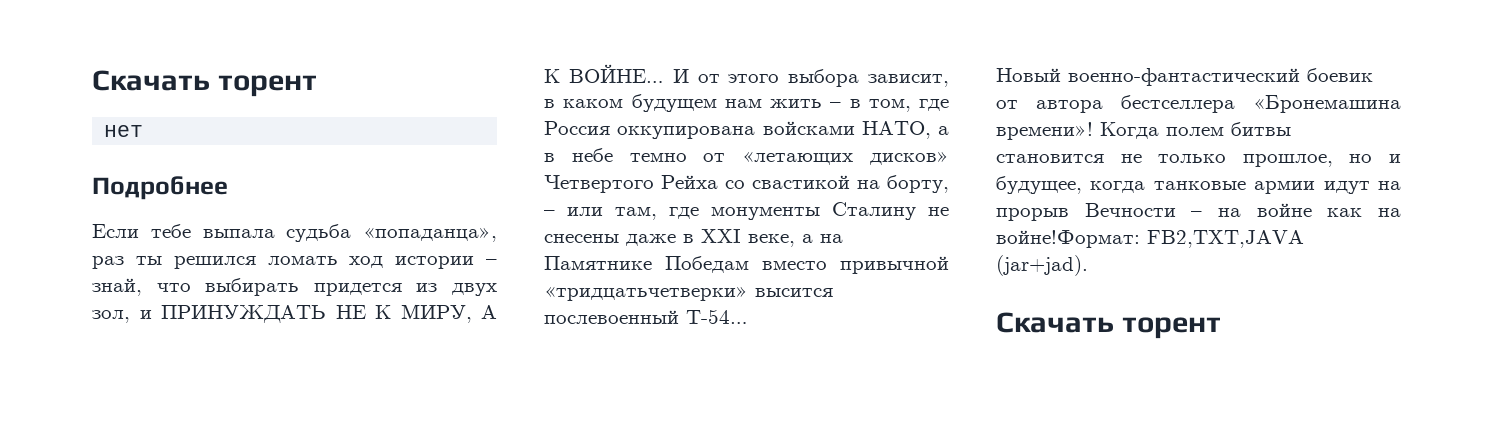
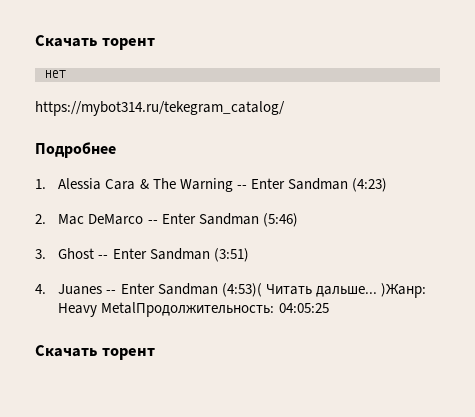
(144, 131) none -> [35,101,285,116] // https://mybot314.ru/tekegram_catalog/
[92,224,497,242] [92,256,497,269] [92,278,497,296] [92,304,497,323] [544,64,949,87] [544,94,949,112] [544,121,949,139] [544,148,949,165] [544,175,949,193] [544,202,949,220] [544,229,843,247] [544,256,949,274] [544,286,833,301] [544,309,748,324] [996,68,1373,86] [996,95,1401,113] [996,122,1291,140] [996,154,1401,167] [996,176,1401,194] [996,203,1401,221] [996,230,1304,248] [996,255,1088,276] Если тебе выпала судьба «попаданца», раз ты решился ломать ход истории – знай, что выбирать придется из двух зол, и ПРИНУЖДАТЬ НЕ К МИРУ, А К ВОЙНЕ… И от этого выбора зависит, в каком будущем нам жить – в том, где Россия оккупирована войсками НАТО, а в небе темно от «летающих дисков» Четвертого Рейха со свастикой на борту, – или там, где монументы Сталину не снесены даже в XXI веке, а на Памятнике Победам вместо привычной «тридцатьчетверки» высится послевоенный Т-54… // Новый военно-фантастический боевик от автора бестселлера «Бронемашина времени»! Когда полем битвы становится не только прошлое, но и будущее, когда танковые армии идут на прорыв Вечности – на войне как на войне!Формат: FB2,TXT,JAVA (jar+jad). -> [35,178,387,192] [35,213,298,227] [35,248,249,262] [35,283,426,298] [58,302,329,317] 1. Alessia Cara & The Warning -- Enter Sandman (4:23) // 2. Mac DeMarco -- Enter Sandman (5:46) // 3. Ghost -- Enter Sandman (3:51) // 4. Juanes -- Enter Sandman (4:53)( Читать дальше... )Жанр: Heavy MetalПродолжительность: 04:05:25

